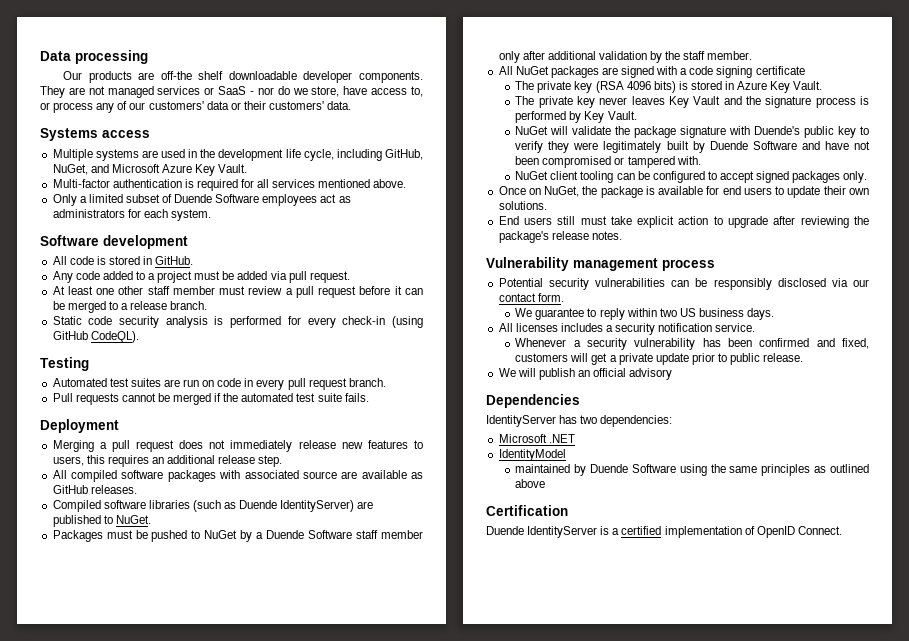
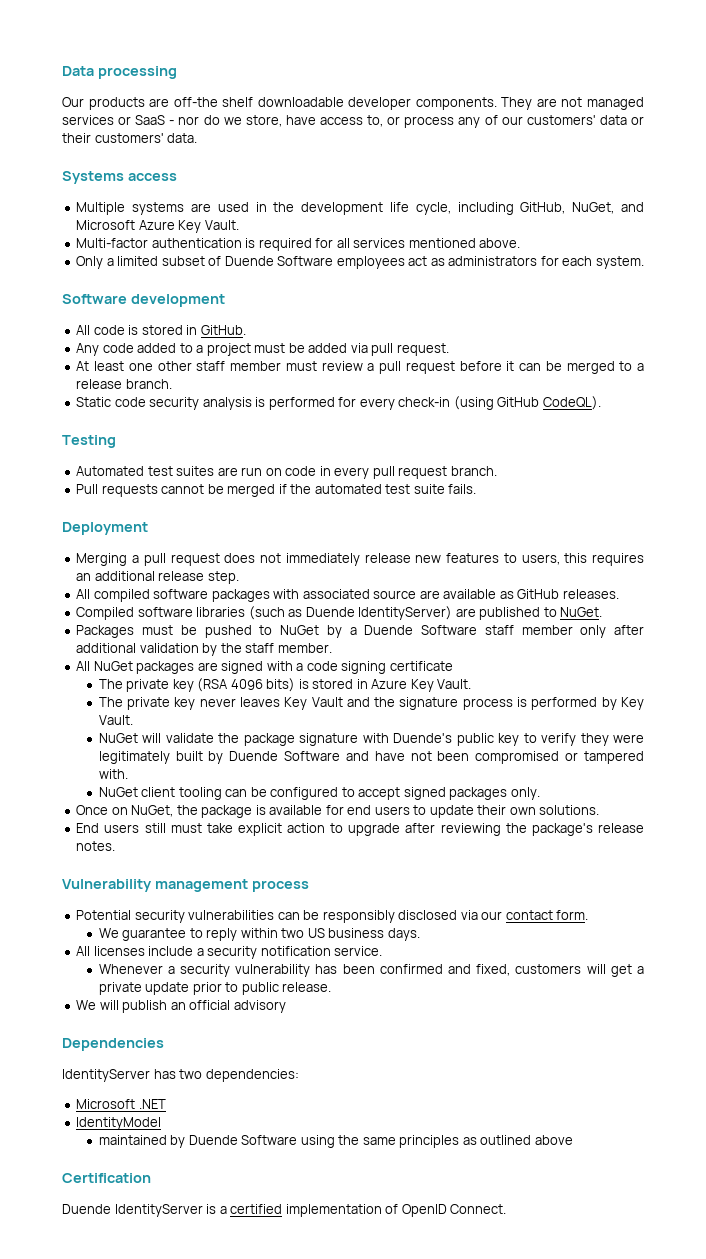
[560,323,603,332] includes -> [148,946,194,956] include

